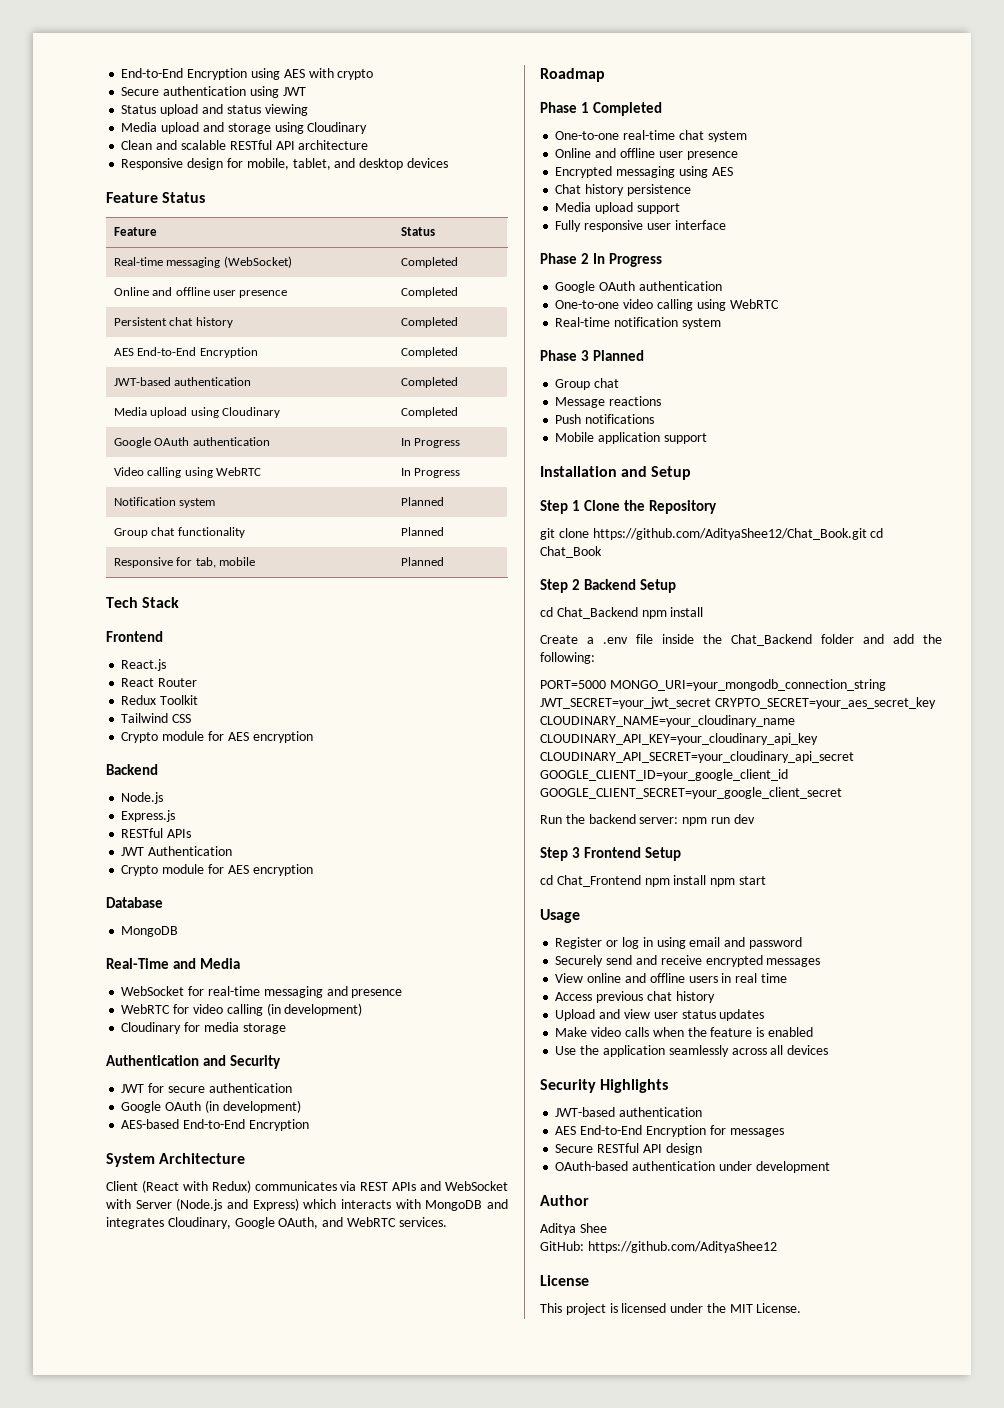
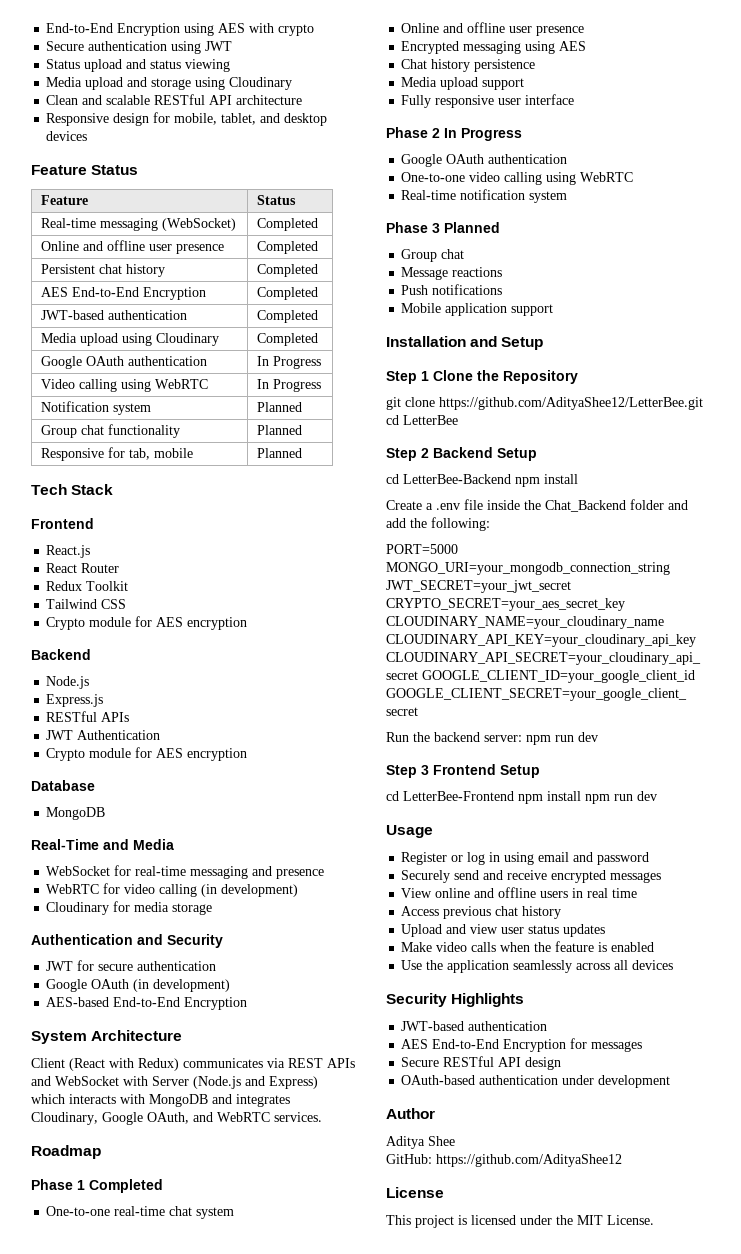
[592,528,884,540] [540,546,602,558] https://github.com/AdityaShee12/Chat_Book.git cd Chat_Book -> [439,397,703,410] [386,415,458,425] https://github.com/AdityaShee12/LetterBee.git cd LetterBee
[556,607,638,619] Chat_Backend -> [403,474,511,484] LetterBee-Backend
[556,875,641,887] Chat_Frontend -> [403,791,514,801] LetterBee-Frontend
[738,876,766,885] start -> [614,791,657,801] run dev

